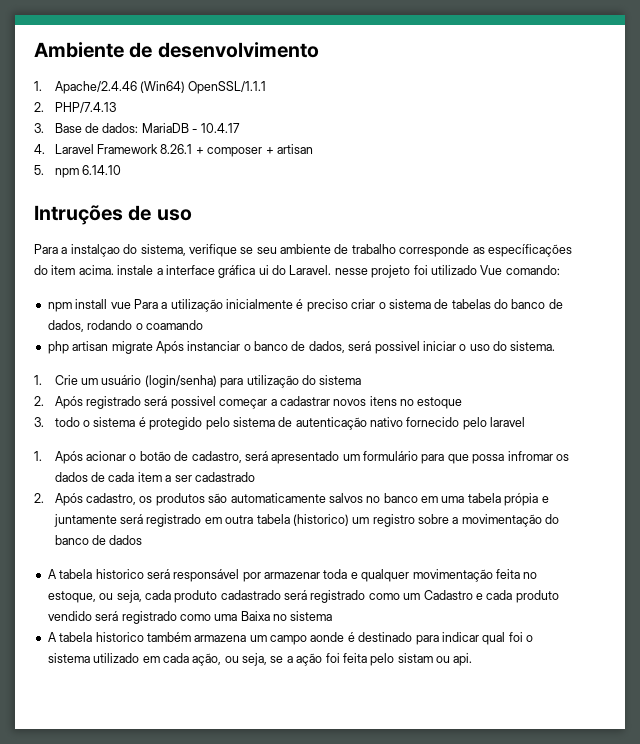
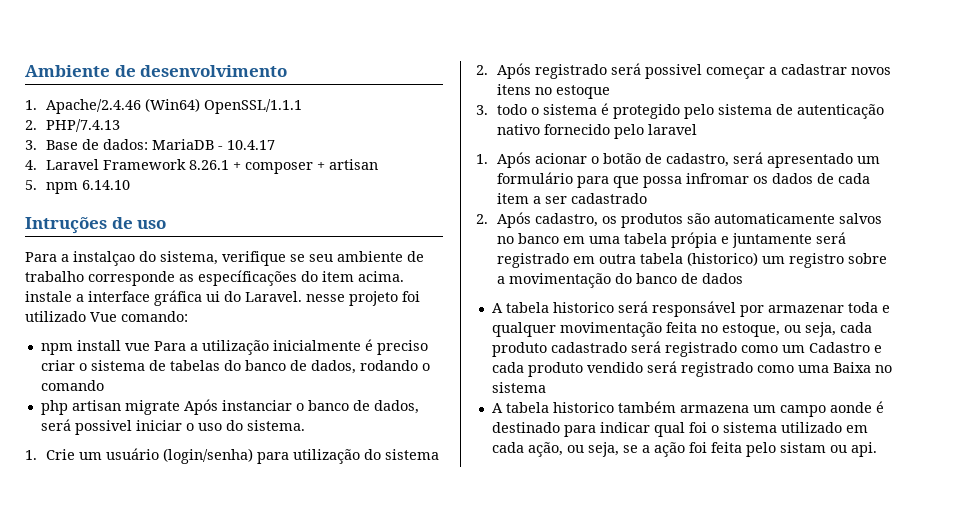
[145,320,203,330] coamando -> [40,380,104,391] comando

